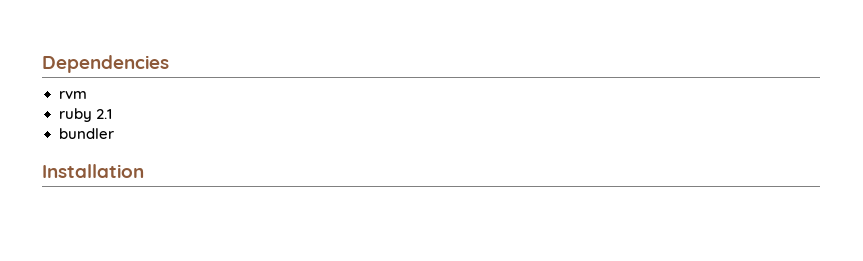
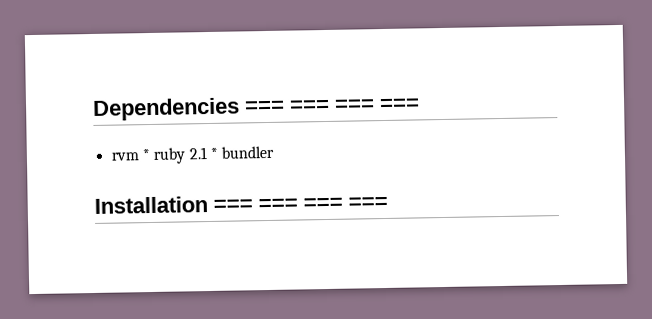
(169, 64) none -> [244,98,420,114] === === === ===
(87, 95) // -> [141,149,150,161] *
(112, 114) // -> [209,147,218,159] *
(144, 171) none -> [213,196,388,212] === === === ===

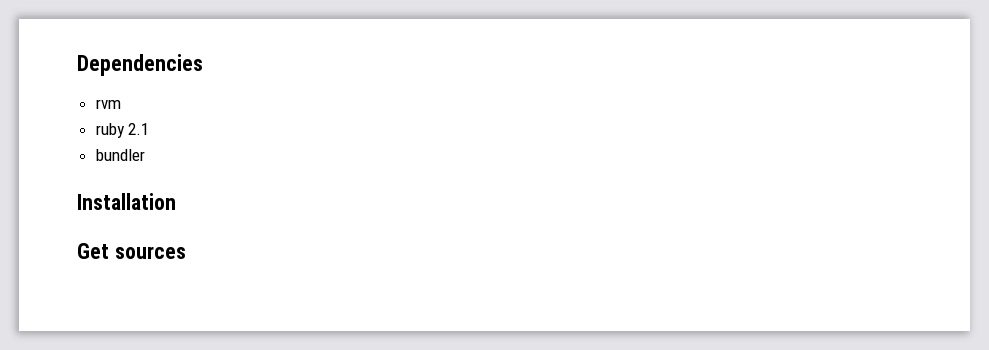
[244,98,420,114] === === === === -> (203, 65) none
[141,149,150,161] * -> (121, 104) //
[209,147,218,159] * -> (150, 129) //
[213,196,388,212] === === === === -> [77,243,186,259] // Get sources

